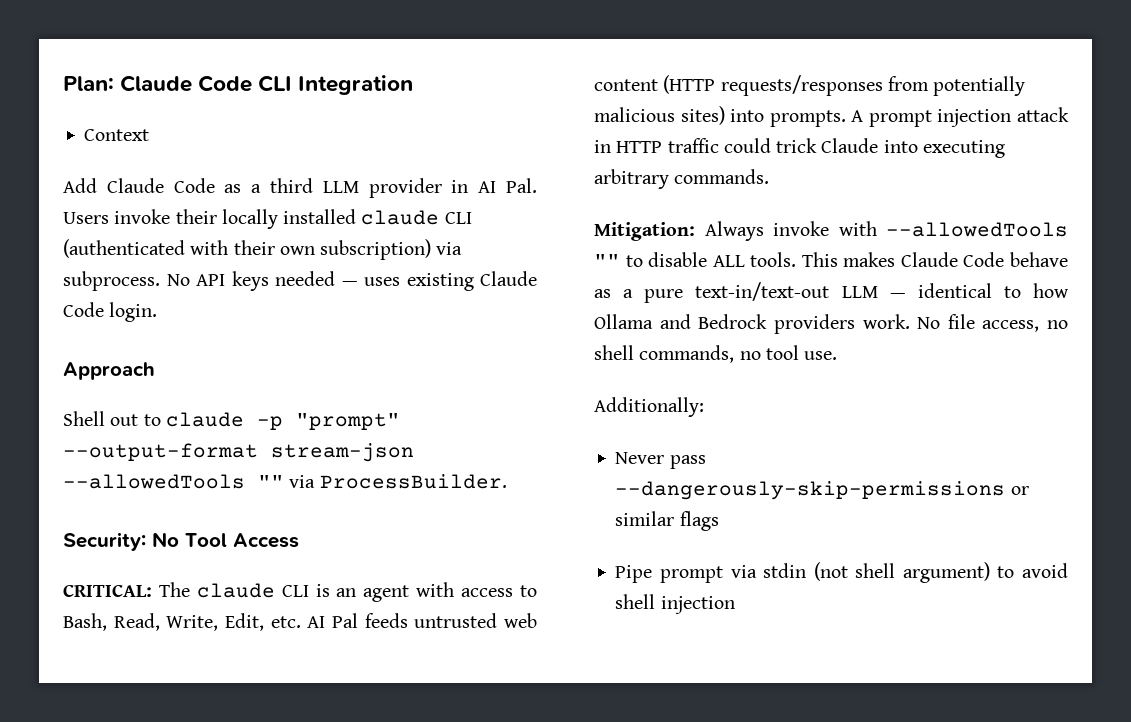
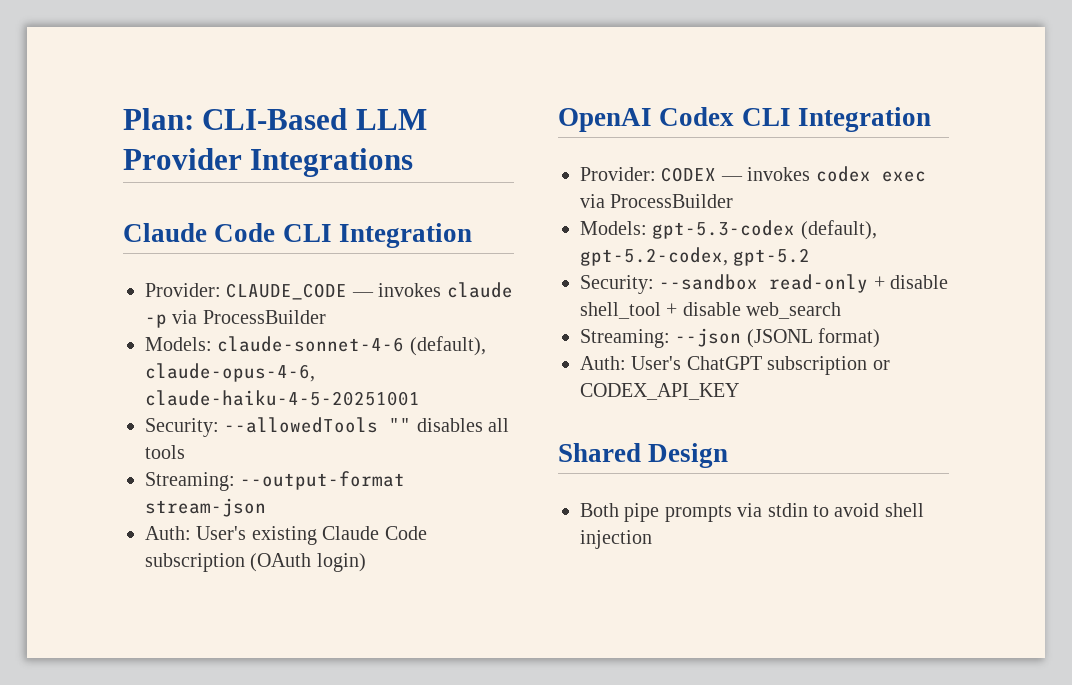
(114, 83) none -> [202,108,427,130] [123,148,414,177] CLI-Based LLM Provider Integrations //
[84,129,150,141] [63,178,538,198] [63,209,472,229] [63,239,463,260] [63,271,537,291] [63,302,158,322] [63,362,155,380] [63,411,400,430] [63,443,414,462] [63,474,507,489] [63,532,299,551] [63,582,538,602] [63,613,537,631] [594,75,1026,96] [594,106,1069,127] [594,138,1005,158] [594,169,770,189] [594,221,1068,241] [594,252,1068,267] [594,282,1069,303] [594,314,1068,334] [594,345,838,363] [594,397,704,417] [615,452,706,469] [615,481,1029,500] [615,511,719,531] [615,562,990,583] Context // Add Claude Code as a third LLM provider in AI Pal. Users invoke their locally installed claude CLI (authenticated with their own subscription) via subprocess. No API keys needed — uses existing Claude Code login. // Approach // Shell out to claude -p "prompt" --output-format stream-json --allowedTools "" via ProcessBuilder. // Security: No Tool Access // CRITICAL: The claude CLI is an agent with access to Bash, Read, Write, Edit, etc. AI Pal feeds untrusted web content (HTTP requests/responses from potentially malicious sites) into prompts. A prompt injection attack in HTTP traffic could trick Claude into executing arbitrary commands. // Mitigation: Always invoke with --allowedTools "" to disable ALL tools. This makes Claude Code behave as a pure text-in/text-out LLM — identical to how Ollama and Bedrock providers work. No file access, no shell commands, no tool use. // Additionally: // Never pass --dangerously-skip-permissions or similar flags // Pipe prompt via stdin (not shell argument) -> [145,282,513,300] [145,310,326,328] [145,336,486,356] [145,363,315,382] [145,390,420,406] [145,417,510,437] [145,445,185,459] [145,471,406,491] [145,498,266,517] [145,526,427,545] [145,553,366,572] [558,107,931,132] [580,166,926,182] [580,194,734,208] [580,220,877,240] [580,247,811,266] [580,274,949,294] [580,302,842,319] [580,328,881,348] [580,356,890,375] [580,383,739,400] [558,443,729,468] [580,503,808,522] Provider: CLAUDE_CODE — invokes claude -p via ProcessBuilder // Models: claude-sonnet-4-6 (default), claude-opus-4-6, claude-haiku-4-5-20251001 // Security: --allowedTools "" disables all tools // Streaming: --output-format stream-json // Auth: User's existing Claude Code subscription (OAuth login) // OpenAI Codex CLI Integration // Provider: CODEX — invokes codex exec via ProcessBuilder // Models: gpt-5.3-codex (default), gpt-5.2-codex, gpt-5.2 // Security: --sandbox read-only + disable shell_tool + disable web_search // Streaming: --json (JSONL format) // Auth: User's ChatGPT subscription or CODEX_API_KEY // Shared Design // Both pipe prompts via stdin

